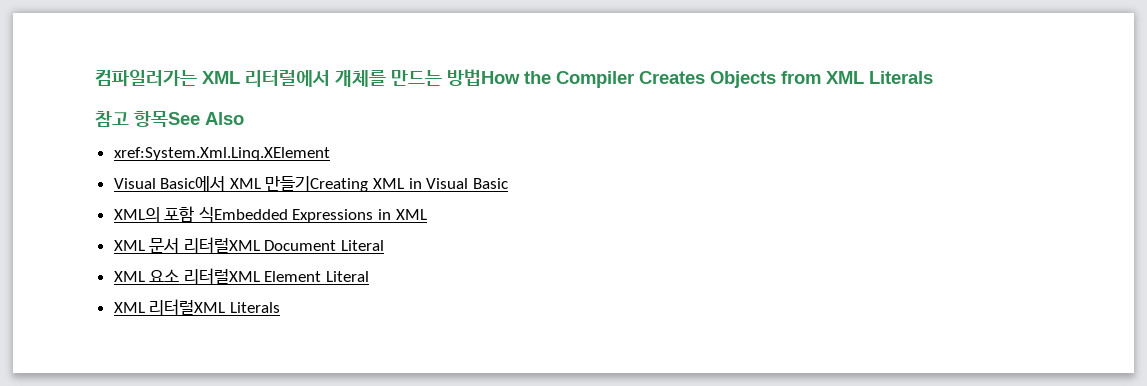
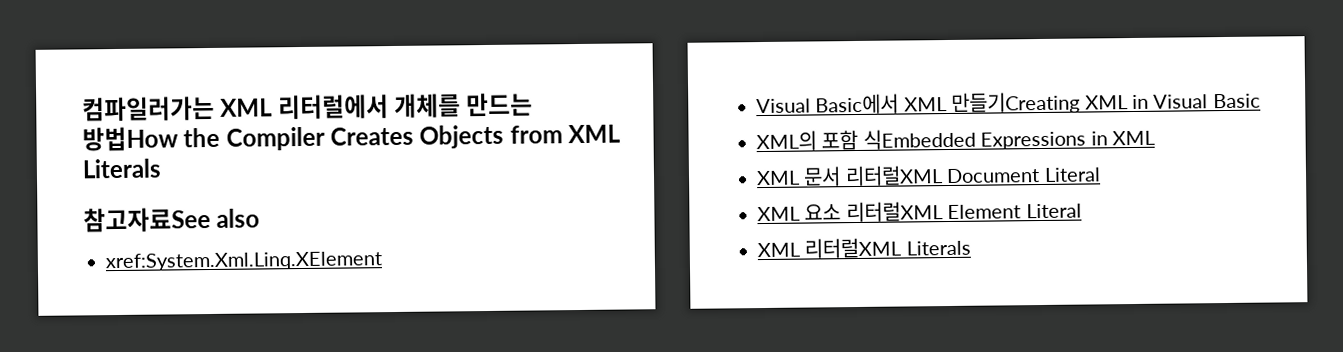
[95,111,244,127] 참고 항목See Also -> [83,206,261,233] 참고자료See also

